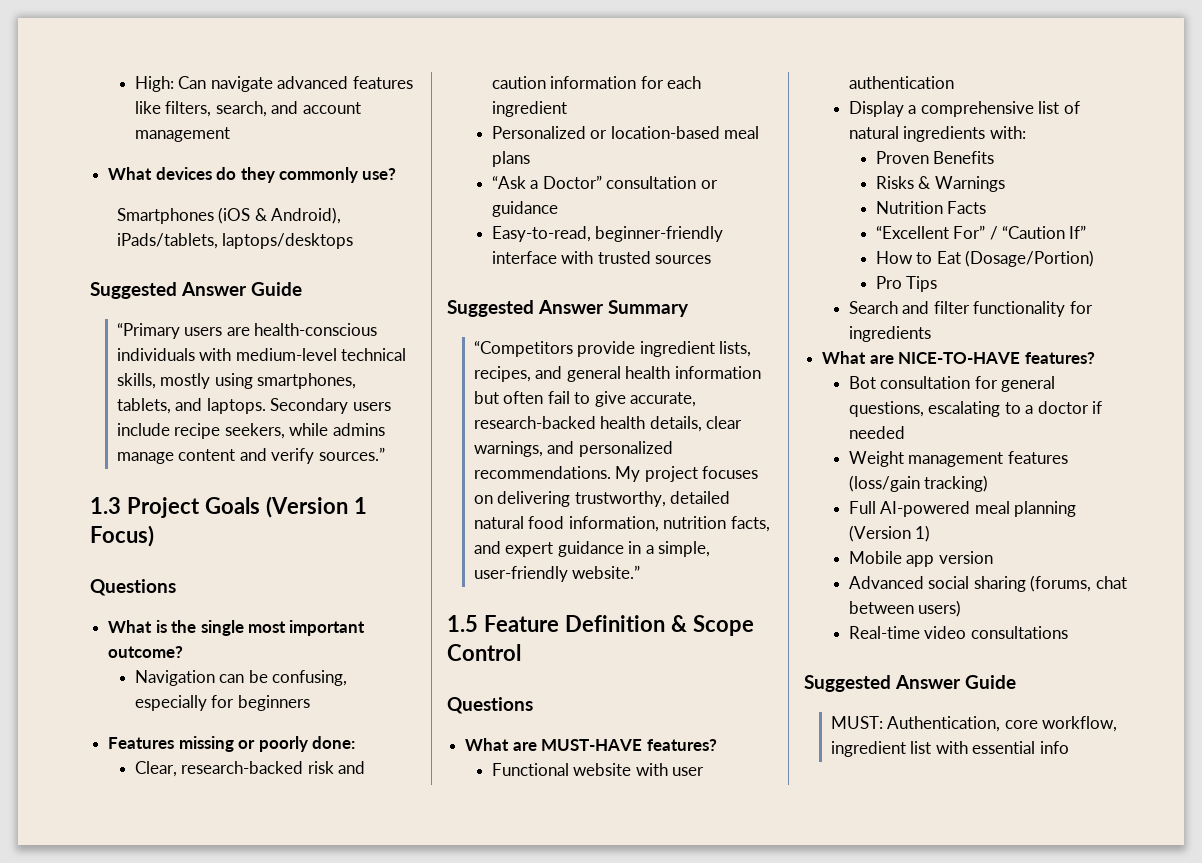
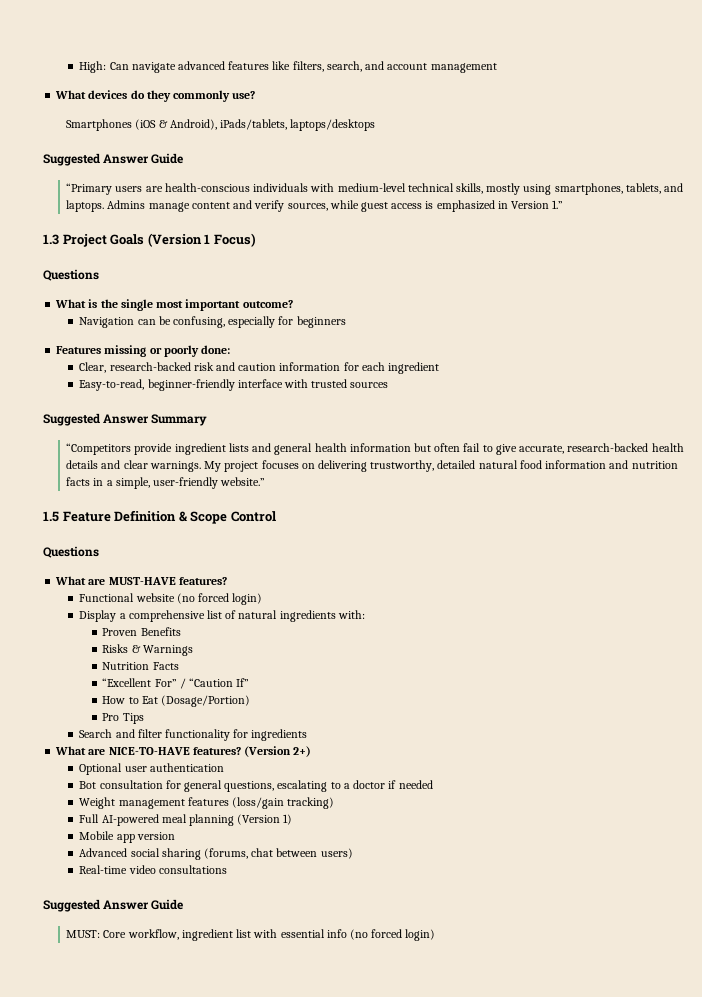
[270,398,391,414] [116,423,385,439] [116,447,385,464] Secondary users include recipe seekers, while admins manage content and verify sources.” -> [107,200,564,212] Admins manage content and verify sources, while guest access is emphasized in Version 1.”
[491,126,760,139] [491,151,530,167] [491,175,718,189] [491,201,558,217] // Personalized or location-based meal plans // “Ask a Doctor” consultation or guidance -> (440, 368) none
[719,341,752,357] [473,366,531,382] lists, recipes, -> [228,443,249,452] lists
[649,416,743,432] [473,441,673,457] [473,466,611,479] details, clear warnings, and personalized recommendations. -> [66,460,201,472] details and clear warnings.
[568,516,770,532] [473,541,624,557] information, nutrition facts, and expert guidance -> [545,460,678,469] [66,477,91,486] information and nutrition facts
[635,763,705,776] [848,76,954,89] with user authentication -> [176,593,263,605] (no forced login)
(1095, 358) none -> [244,746,312,757] [79,763,224,775] (Version 2+) // Optional user authentication
[887,716,1038,732] Authentication, core -> [103,930,127,938] Core
(1069, 747) none -> [349,929,436,941] (no forced login)

